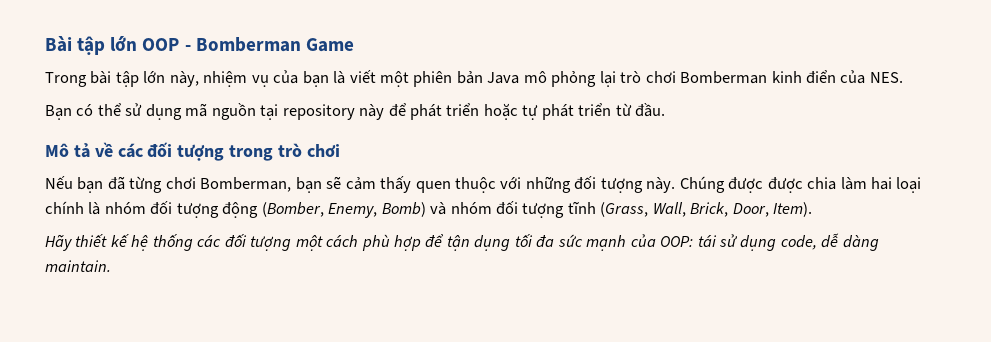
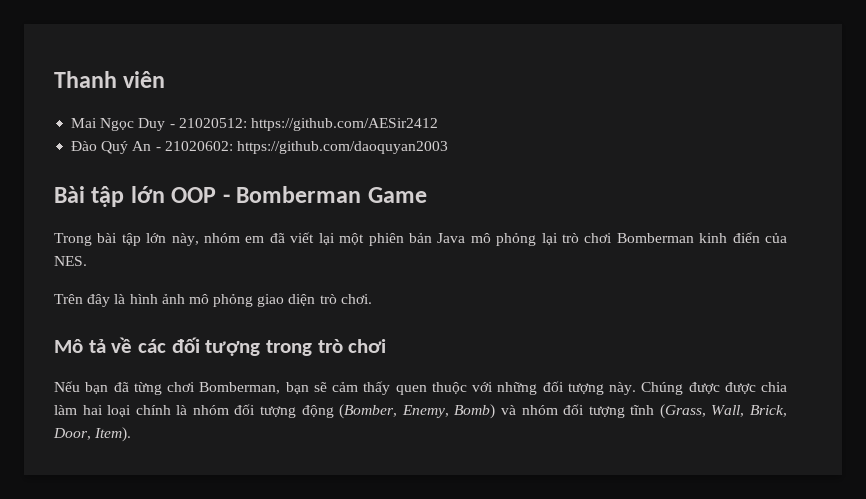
(45, 44) none -> [54,71,166,88] [71,118,438,131] [71,141,448,154] Thanh viên // Mai Ngọc Duy - 21020512: https://github.com/AESir2412 // Đào Quý An - 21020602: https://github.com/daoquyan2003 //
[203,70,376,87] nhiệm vụ của bạn là viết -> [204,232,335,245] nhóm em đã viết lại
[45,103,666,120] Bạn có thể sử dụng mã nguồn tại repository này để phát triển hoặc tự phát triển từ đầu. -> [54,294,372,307] Trên đây là hình ảnh mô phỏng giao diện trò chơi.
[45,233,879,251] [45,260,111,272] // Hãy thiết kế hệ thống các đối tượng một cách phù hợp để tận dụng tối đa sức mạnh của OOP: tái sử dụng code, dễ dàng maintain. -> (132, 434) none

